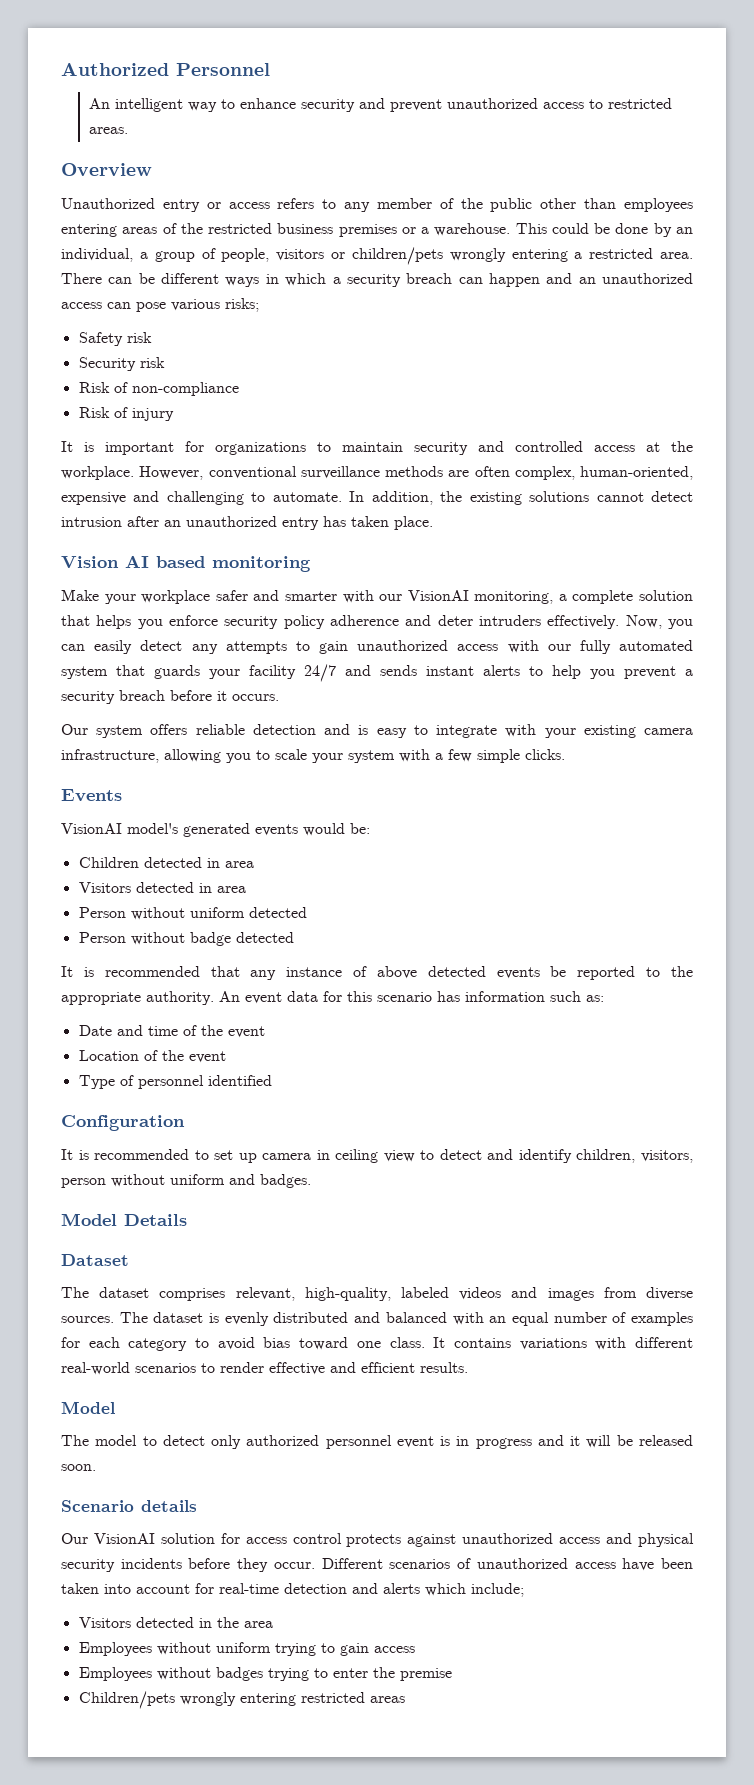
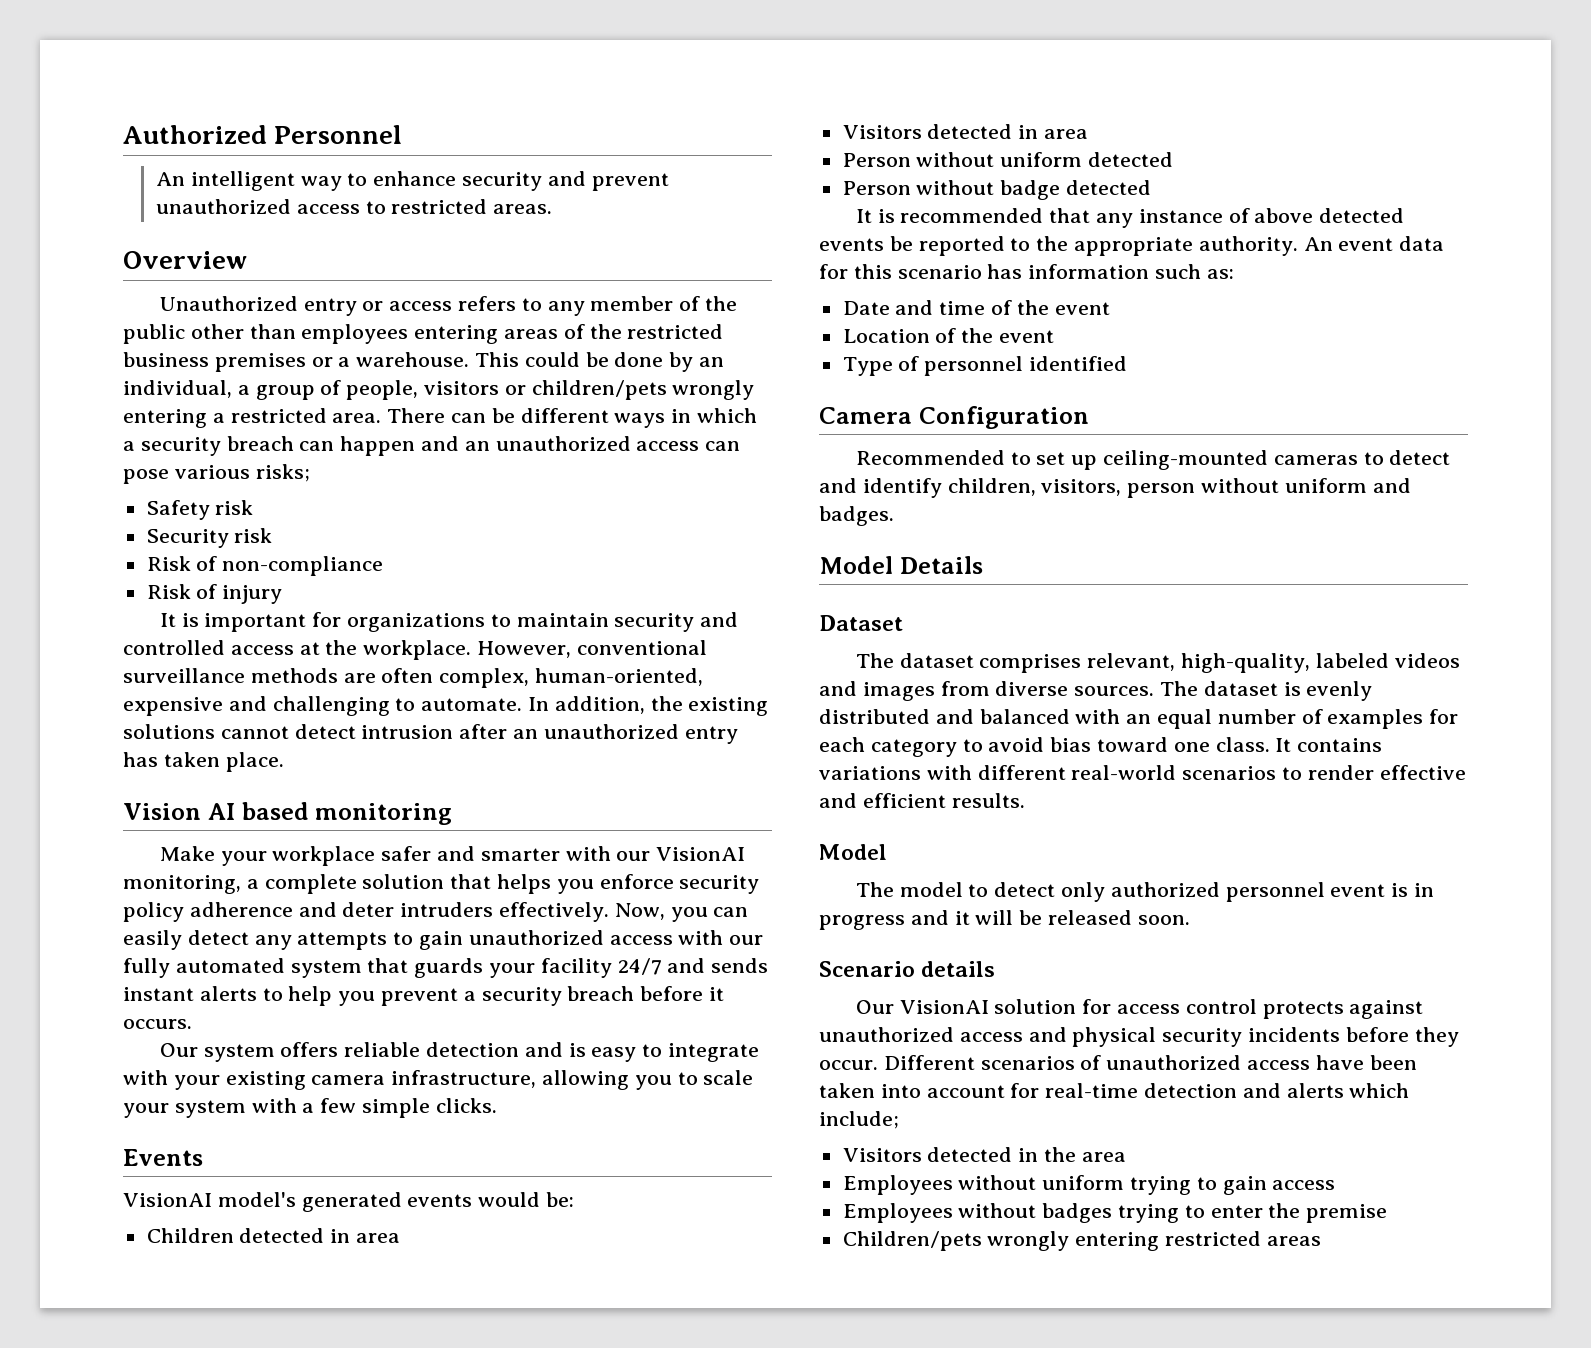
(272, 1080) none -> [819,407,912,424] Camera
[61,1149,415,1163] It is recommended to set up camera in ceiling view -> [855,450,1358,470] Recommended to set up ceiling-mounted cameras

